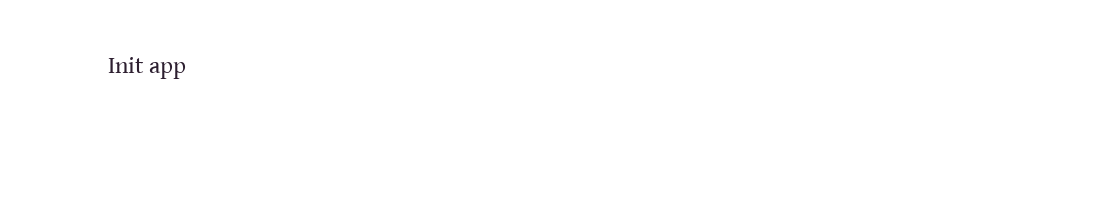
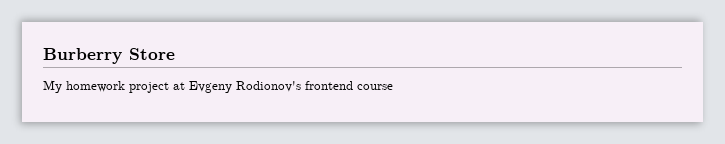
[108,57,187,79] Init app -> [43,48,175,64] [43,80,393,93] Burberry Store // My homework project at Evgeny Rodionov's frontend course

